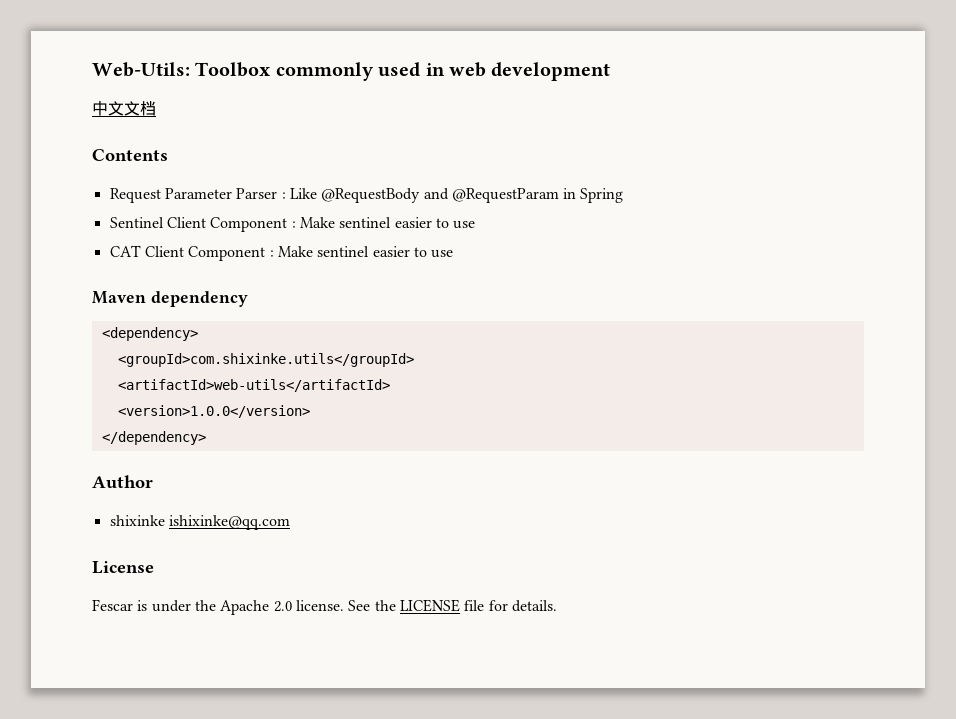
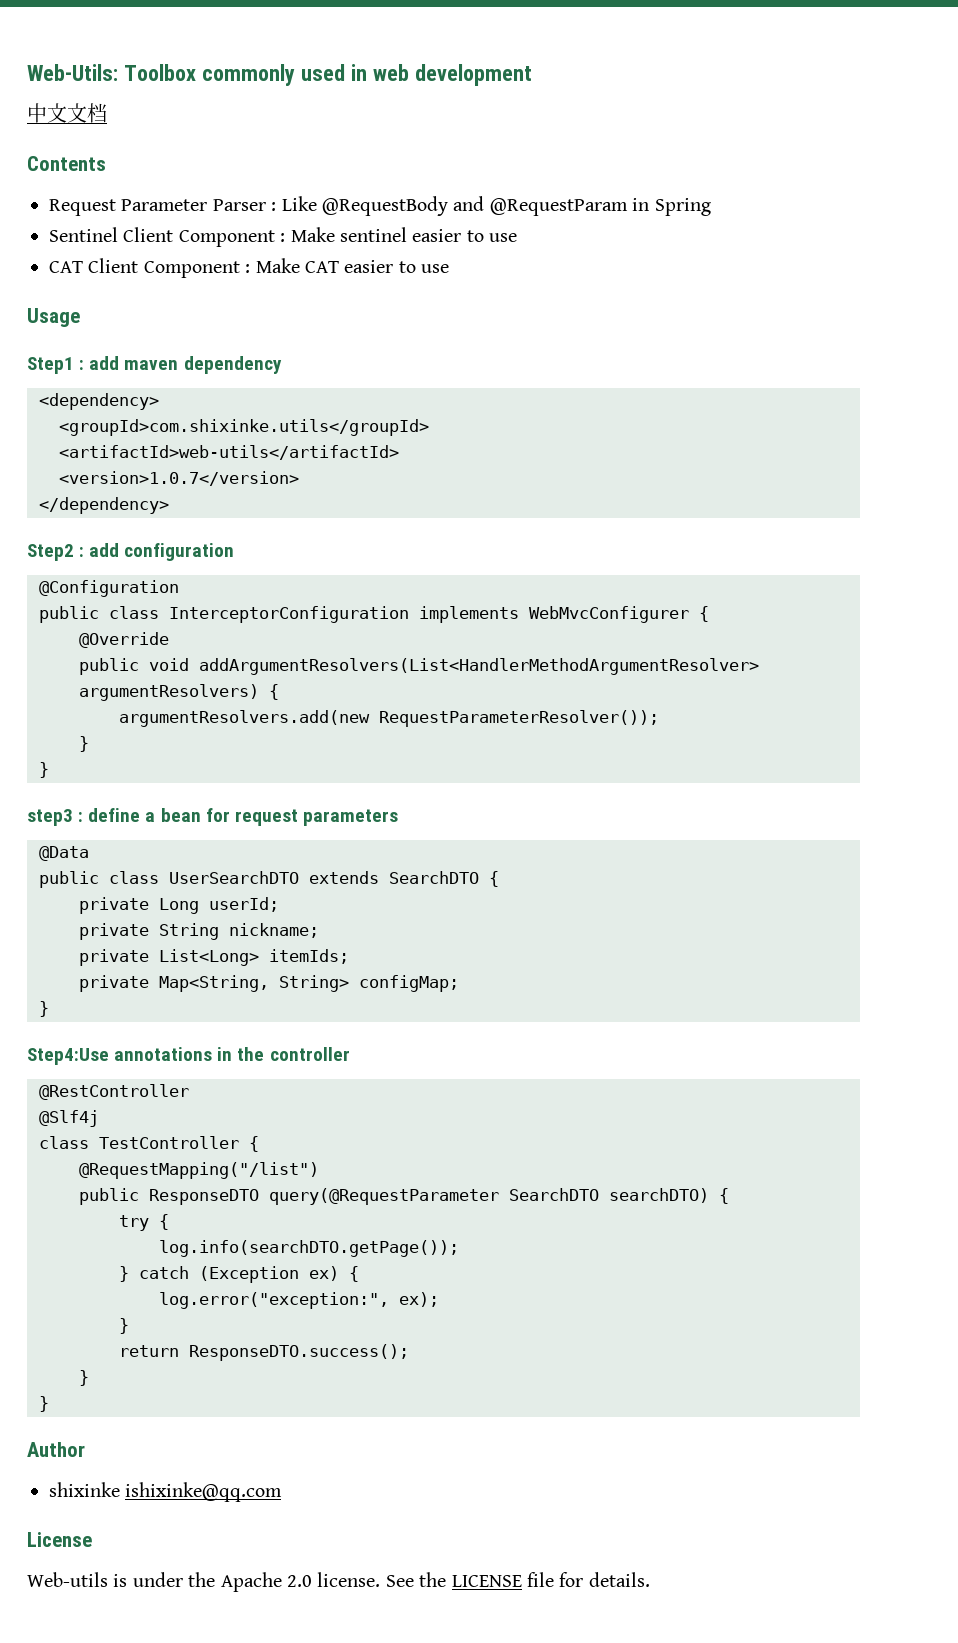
[317,246,454,258] [92,291,146,304] sentinel easier to use // Maven -> [305,260,450,273] [27,308,80,327] [27,356,179,374] CAT easier to use // Usage // Step1 : add maven
[117,405,310,418] <version>1.0.0</version> -> [59,471,299,486] <version>1.0.7</version>
(206, 438) none -> [27,543,235,561] [39,580,179,597] [39,606,709,623] [79,632,169,648] [79,658,759,675] [79,684,279,701] [119,710,659,727] [79,736,89,752] [39,762,49,778] [27,808,398,826] [39,846,89,861] [39,871,499,888] [79,897,279,914] [79,923,319,940] [79,949,349,966] [79,975,459,992] [39,1001,49,1017] [27,1047,350,1065] [39,1084,189,1100] [39,1110,99,1127] [39,1136,259,1152] [79,1162,319,1179] [79,1188,729,1205] [119,1214,169,1231] [159,1240,459,1257] [119,1266,359,1283] [159,1292,439,1309] [119,1318,129,1334] [119,1344,409,1361] [79,1370,89,1386] [39,1396,49,1412] // Step2 : add configuration // @Configuration // public class InterceptorConfiguration implements WebMvcConfigurer { // @Override // public void addArgumentResolvers(List<HandlerMethodArgumentResolver> argumentResolvers) { // argumentResolvers.add(new RequestParameterResolver()); // } // } // step3 : define a bean for request parameters // @Data // public class UserSearchDTO extends SearchDTO { // private Long userId; // private String nickname; // private List<Long> itemIds; // private Map<String, String> configMap; // } // Step4:Use annotations in the controller // @RestController // @Slf4j // class TestController { // @RequestMapping("/list") // public ResponseDTO query(@RequestParameter SearchDTO searchDTO) { // try { // log.info(searchDTO.getPage()); // } catch (Exception ex) { // log.error("exception:", ex); // } // return ResponseDTO.success(); // } // }
[92,599,133,611] Fescar -> [27,1572,108,1587] Web-utils

